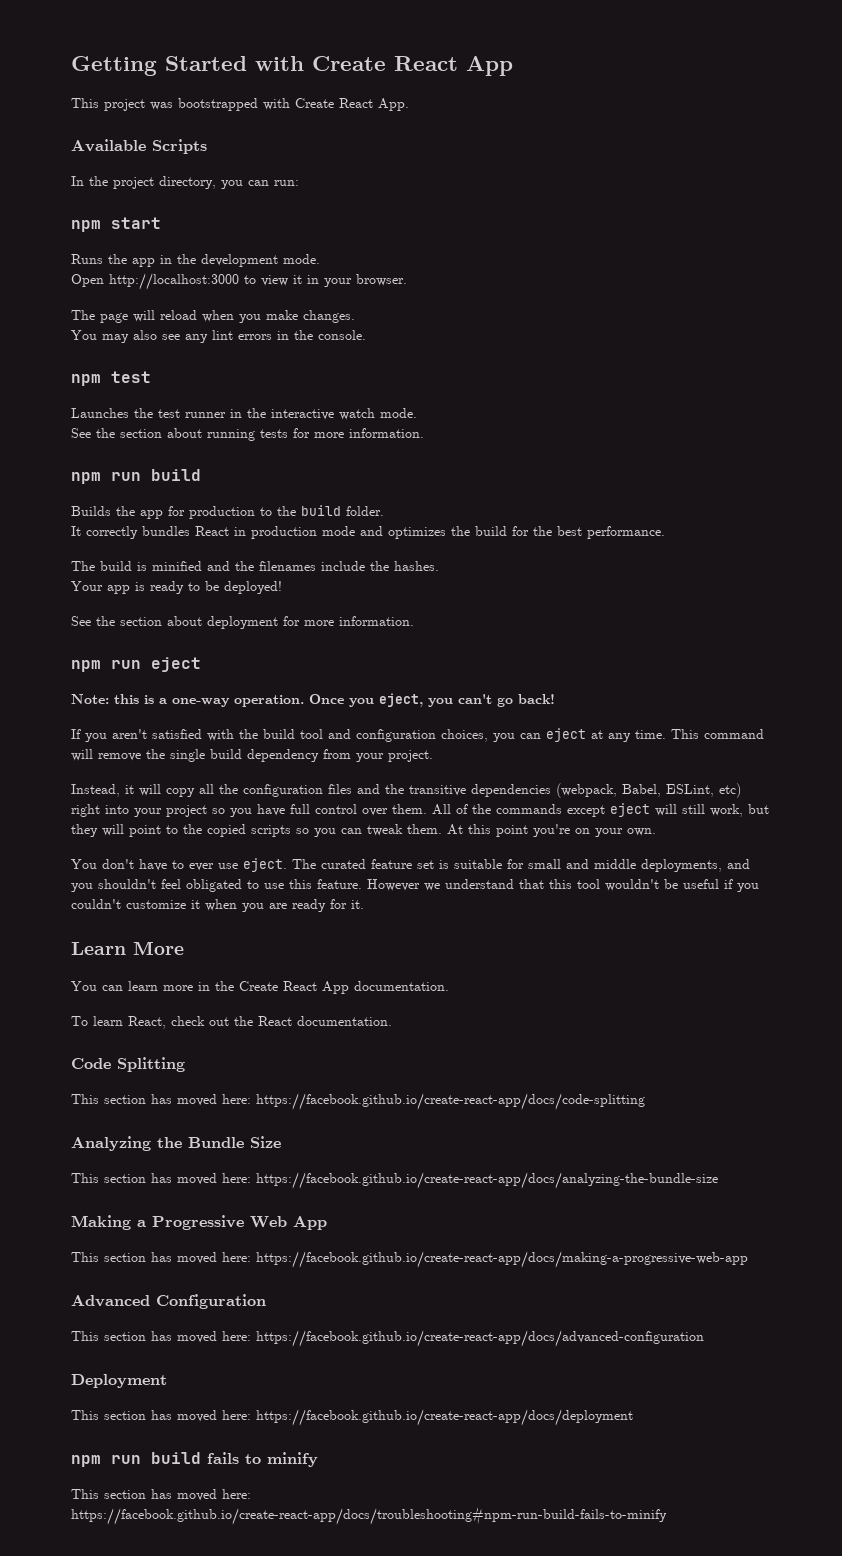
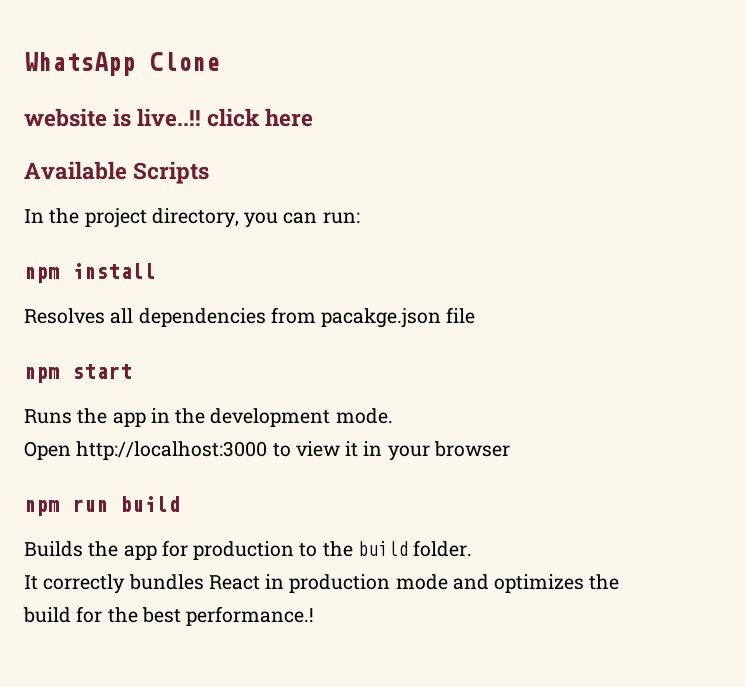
[71,56,513,76] [71,98,409,111] Getting Started with Create React App // This project was bootstrapped with Create React App. -> [24,52,220,76] [24,108,314,127] WhatsApp Clone // website is live..!! click here
(299, 183) none -> [24,263,156,283] [24,307,476,328] // npm install // Resolves all dependencies from pacakge.json file
[356,274,407,286] [71,310,355,323] [71,330,366,343] [71,371,151,386] [71,408,417,420] [71,428,424,441] browser. // The page will reload when you make changes. // You may also see any lint errors in the console. // npm test // Launches the test runner in the interactive watch mode. // See the section about running tests for more information. -> [433,441,510,457] browser
[587,526,665,539] [71,561,439,571] [71,581,282,594] [71,616,414,629] [71,657,201,672] [71,693,555,707] [71,728,764,742] [71,749,433,762] [71,783,741,798] [71,803,769,817] [71,824,656,837] [71,858,750,872] [71,879,759,892] [71,899,364,912] [71,941,184,955] [71,981,449,994] [71,1016,392,1029] [71,1057,185,1072] [71,1093,645,1110] [71,1136,281,1151] [71,1172,718,1189] [71,1215,327,1230] [71,1251,748,1268] [71,1294,266,1309] [71,1330,704,1347] [71,1374,167,1388] [71,1409,633,1426] [71,1452,318,1467] [71,1489,251,1501] [71,1507,667,1525] performance. // The build is minified and the filenames include the hashes. // Your app is ready to be deployed! // See the section about deployment for more information. // npm run eject // Note: this is a one-way operation. Once you eject, you can't go back! // If you aren't satisfied with the build tool and configuration choices, you can eject at any time. This command will remove the single build dependency from your project. // Instead, it will copy all the configuration files and the transitive dependencies (webpack, Babel, ESLint, etc) right into your project so you have full control over them. All of the commands except eject will still work, but they will point to the copied scripts so you can tweak them. At this point you're on your own. // You don't have to ever use eject. The curated feature set is suitable for small and middle deployments, and you shouldn't feel obligated to use this feature. However we understand that this tool wouldn't be useful if you couldn't customize it when you are ready for it. // Learn More // You can learn more in the Create React App documentation. // To learn React, check out the React documentation. // Code Splitting // This section has moved here: https://facebook.github.io/create-react-app/docs/code-splitting // Analyzing the Bundle Size // This section has moved here: https://facebook.github.io/create-react-app/docs/analyzing-the-bundle-size // Making a Progressive Web App // This section has moved here: https://facebook.github.io/create-react-app/docs/making-a-progressive-web-app // Advanced Configuration // This section has moved here: https://facebook.github.io/create-react-app/docs/advanced-configuration // Deployment // This section has moved here: https://facebook.github.io/create-react-app/docs/deployment // npm run build fails to minify // This section has moved here: https://facebook.github.io/create-react-app/docs/troubleshooting#npm-run-build-fails-to-minify -> [186,606,315,626] performance.!

